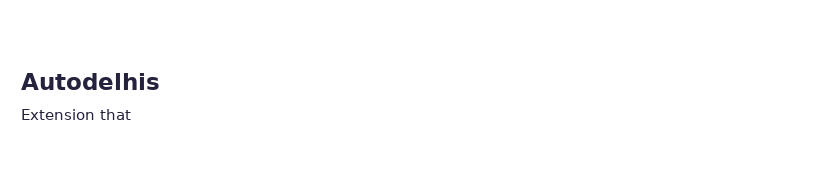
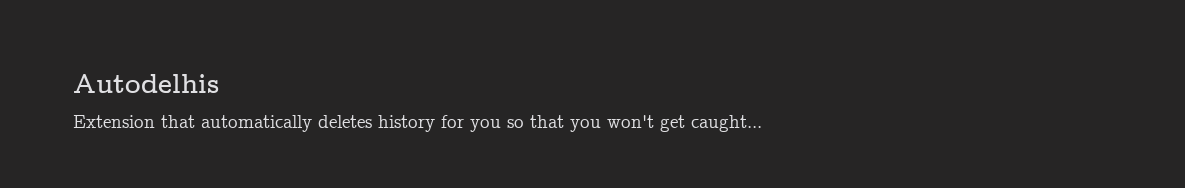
(131, 114) none -> [201,115,762,132] automatically deletes history for you so that you won't get caught...

